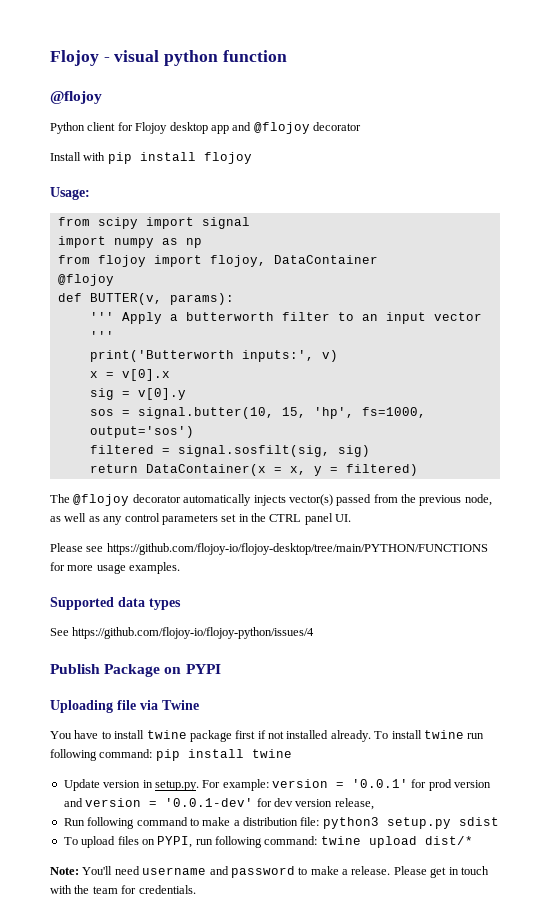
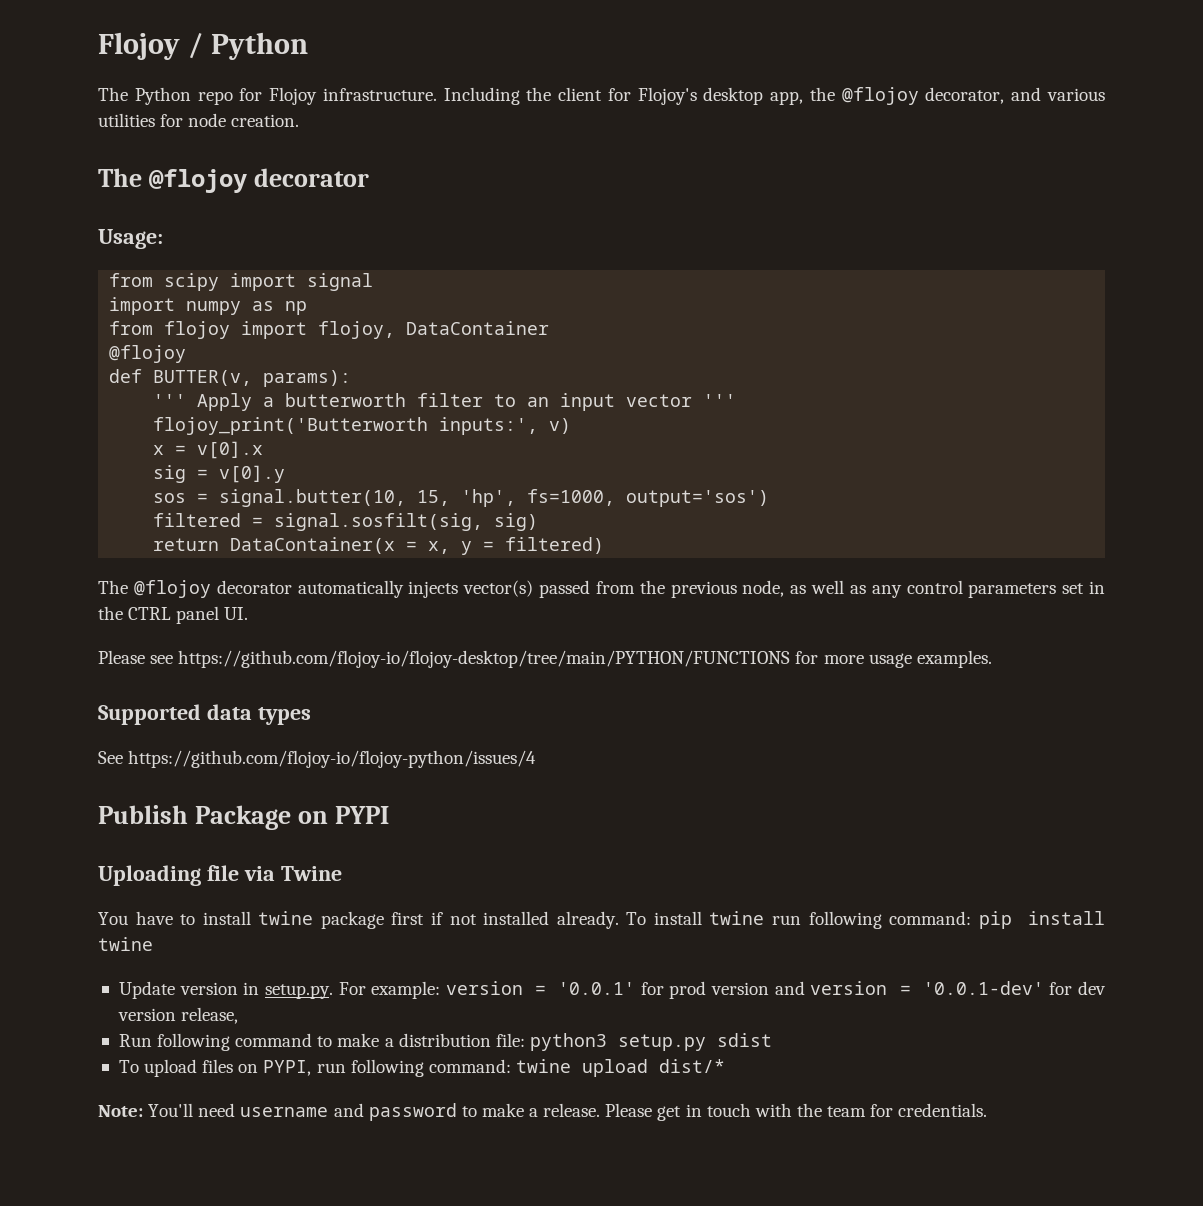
[50,50,287,66] [50,91,102,104] [50,122,361,134] [50,152,252,164] Flojoy - visual python function // @flojoy // Python client for Flojoy desktop app and @flojoy decorator // Install with pip install flojoy -> [98,32,308,60] [98,87,1105,105] [98,113,300,127] [98,168,369,193] Flojoy / Python // The Python repo for Flojoy infrastructure. Including the client for Flojoy's desktop app, the @flojoy decorator, and various utilities for node creation. // The @flojoy decorator
[89,350,234,362] print('Butterworth -> [153,417,429,435] flojoy_print('Butterworth

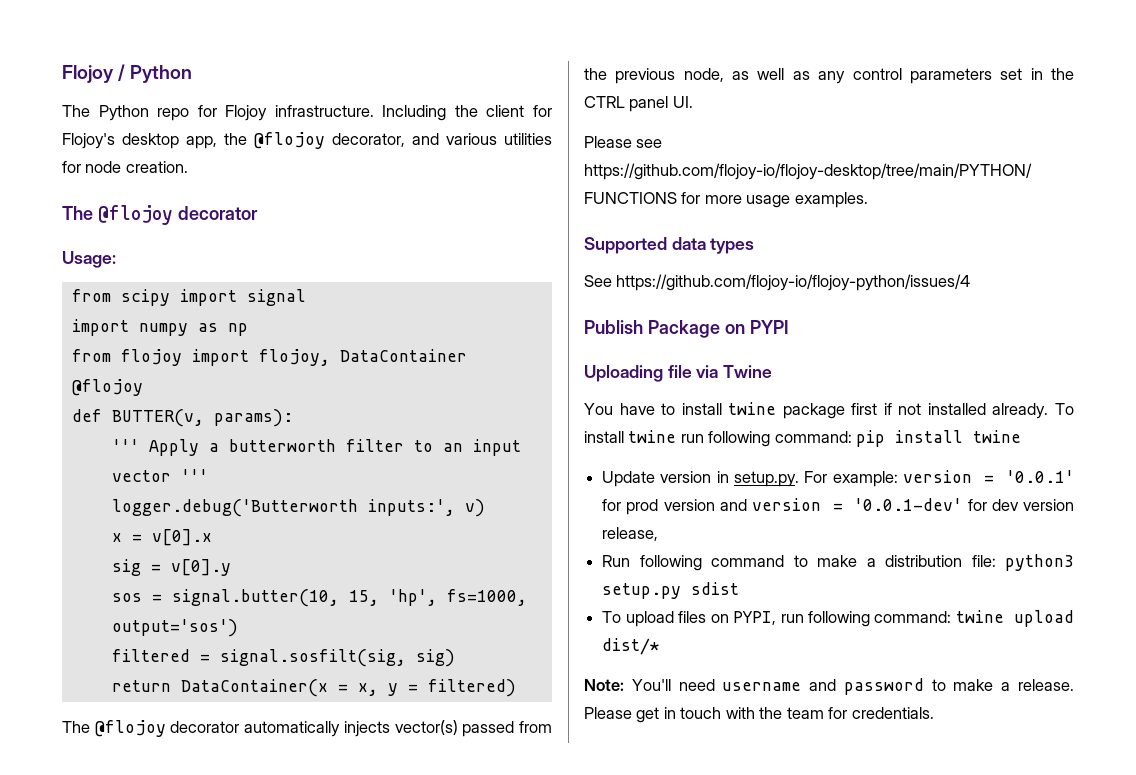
[153,417,429,435] flojoy_print('Butterworth -> [111,499,358,517] logger.debug('Butterworth

